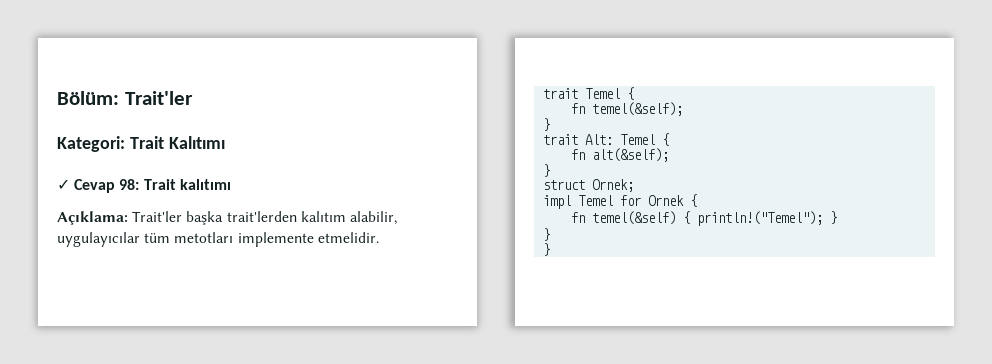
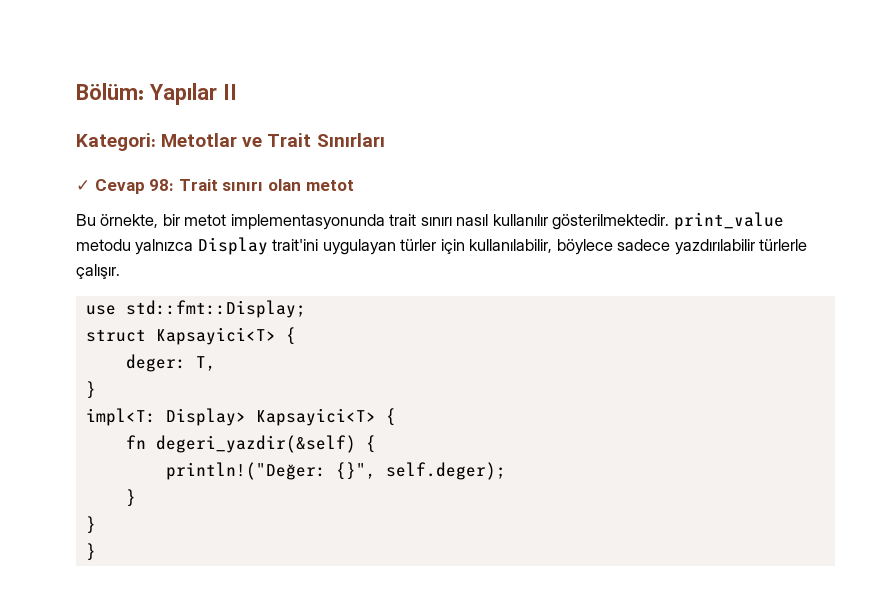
[124,91,193,105] Trait'ler -> [148,83,237,105] Yapılar II
[129,136,225,149] Trait Kalıtımı -> [161,133,385,147] Metotlar ve Trait Sınırları
[179,179,231,190] [57,211,397,225] [57,232,379,247] [543,87,635,100] [571,102,684,116] [543,118,551,131] [543,133,670,146] [571,148,670,162] [543,164,551,177] [543,179,635,192] [543,194,698,209] [571,211,824,226] kalıtımı // Açıklama: Trait'ler başka trait'lerden kalıtım alabilir, uygulayıcılar tüm metotları implemente etmelidir. // trait Temel { // fn temel(&self); // } // trait Alt: Temel { // fn alt(&self); // } // struct Ornek; // impl Temel for Ornek { // fn temel(&self) { println!("Temel"); -> [222,179,354,191] [76,212,784,230] [76,237,808,255] [76,264,120,279] [85,300,306,318] [85,327,296,345] [125,354,216,372] [85,381,96,399] [85,408,396,426] [125,435,376,453] [165,462,506,480] sınırı olan metot // Bu örnekte, bir metot implementasyonunda trait sınırı nasıl kullanılır gösterilmektedir. print_value metodu yalnızca Display trait'ini uygulayan türler için kullanılabilir, böylece sadece yazdırılabilir türlerle çalışır. // use std::fmt::Display; // struct Kapsayici<T> { // deger: T, // } // impl<T: Display> Kapsayici<T> { // fn degeri_yazdir(&self) { // println!("Değer: {}", self.deger); //

